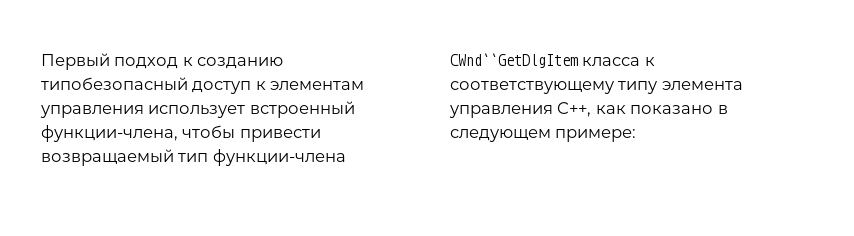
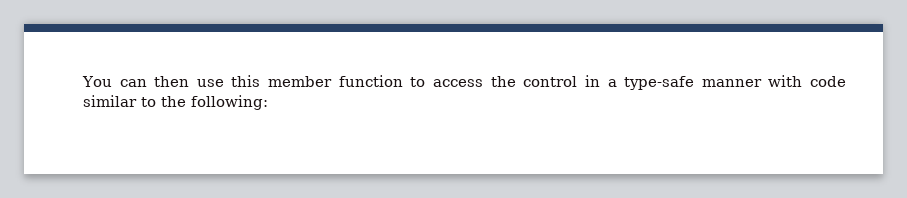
[41,53,284,70] [41,77,365,94] [40,101,355,118] [41,125,321,142] [41,149,346,166] [450,53,655,68] [450,81,743,94] [449,102,728,118] [450,129,637,142] Первый подход к созданию типобезопасный доступ к элементам управления использует встроенный функции-члена, чтобы привести возвращаемый тип функции-члена CWnd``GetDlgItem класса к соответствующему типу элемента управления C++, как показано в следующем примере: -> [82,75,846,90] [83,95,268,110] You can then use this member function to access the control in a type-safe manner with code similar to the following:

